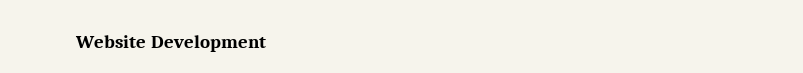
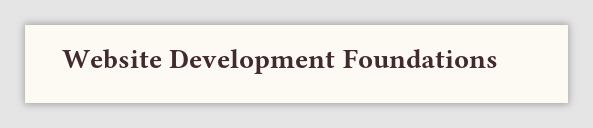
(267, 43) none -> [342,49,498,68] Foundations

